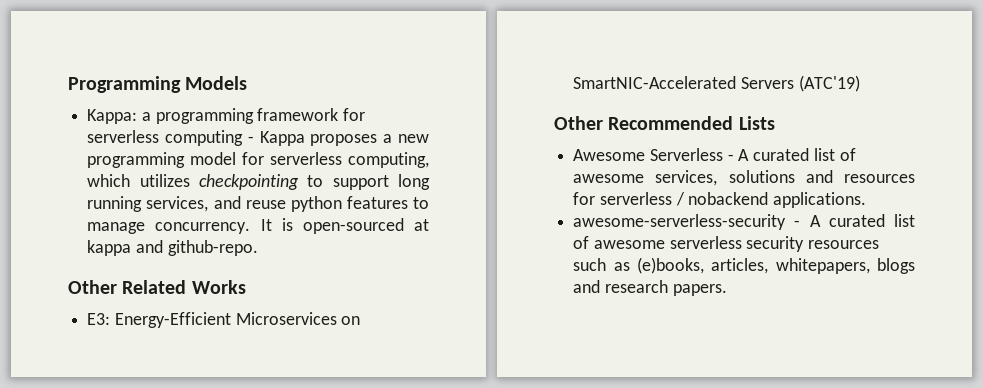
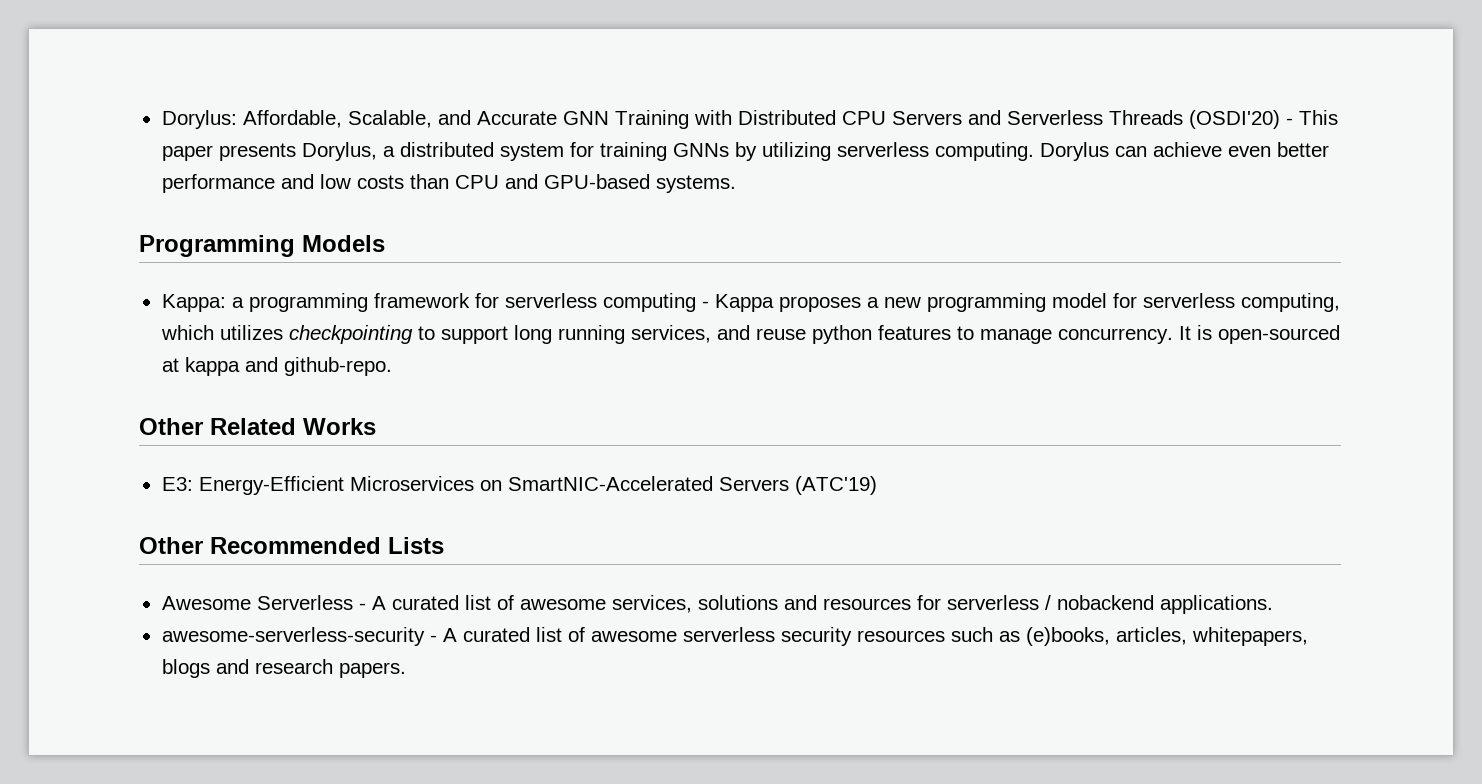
(68, 84) none -> [161,110,1338,129] [161,142,1329,161] [161,174,736,193] Dorylus: Affordable, Scalable, and Accurate GNN Training with Distributed CPU Servers and Serverless Threads (OSDI'20) - This paper presents Dorylus, a distributed system for training GNNs by utilizing serverless computing. Dorylus can achieve even better performance and low costs than CPU and GPU-based systems. //

